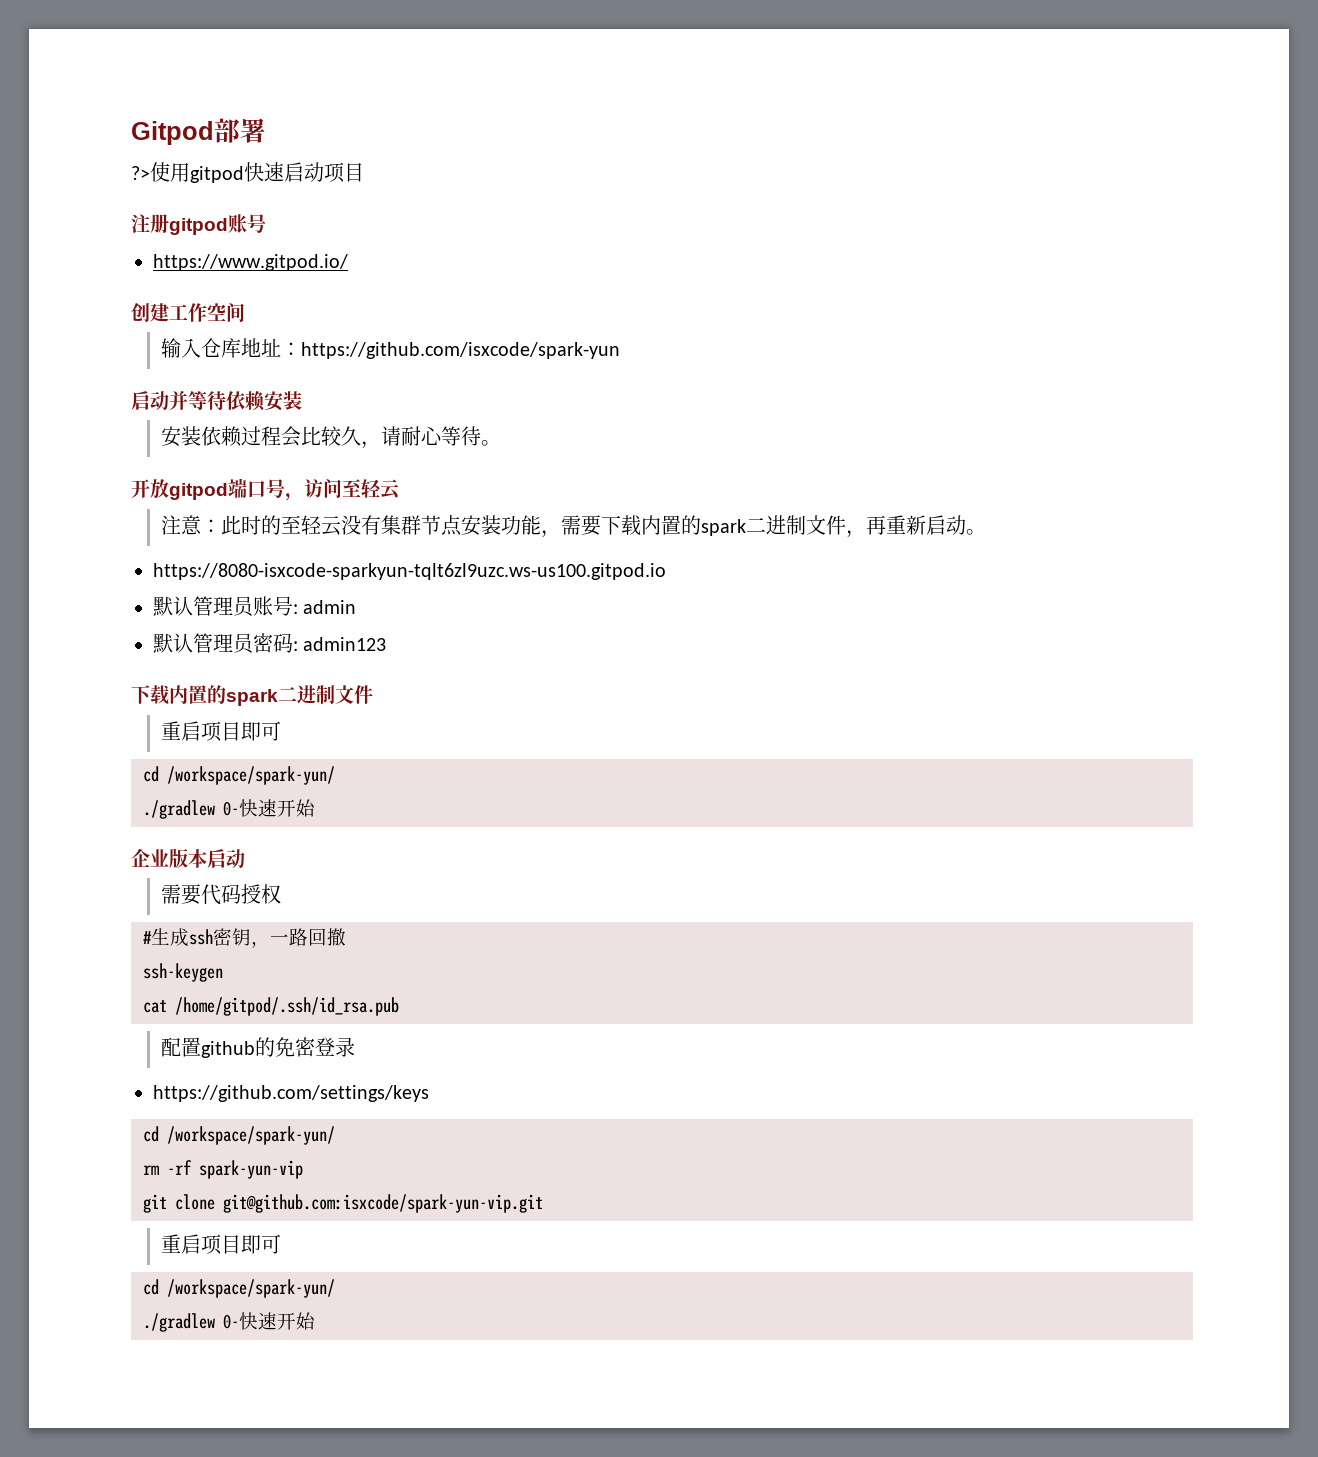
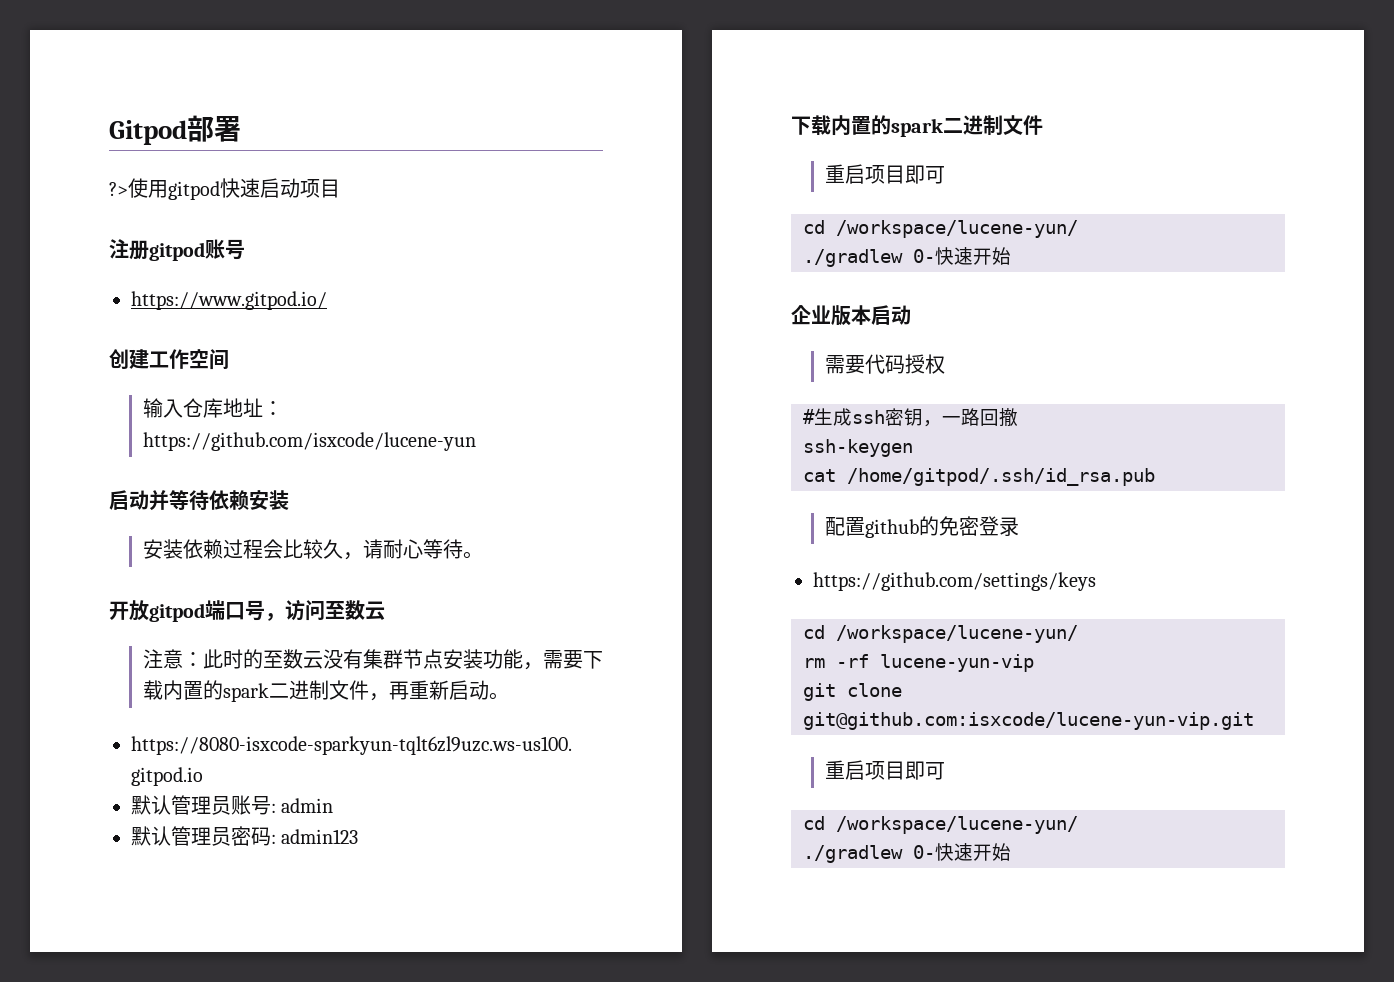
[300,342,620,359] https://github.com/isxcode/spark-yun -> [142,432,476,451] https://github.com/isxcode/lucene-yun
[361,479,381,498] 轻 -> [345,600,365,620] 数
[300,515,322,535] 轻 -> [282,649,303,669] 数
[167,766,335,785] /workspace/spark-yun/ -> [836,220,1078,238] /workspace/lucene-yun/
[167,1126,335,1145] /workspace/spark-yun/ -> [836,625,1078,643] /workspace/lucene-yun/
[199,1160,303,1179] spark-yun-vip -> [880,654,1034,672] lucene-yun-vip
[223,1194,543,1213] [160,1234,281,1255] [143,1279,335,1298] git@github.com:isxcode/spark-yun-vip.git // 重启项目即可 // cd /workspace/spark-yun/ -> [803,712,1254,730] [824,760,945,780] [803,816,1078,834] git@github.com:isxcode/lucene-yun-vip.git // 重启项目即可 // cd /workspace/lucene-yun/

